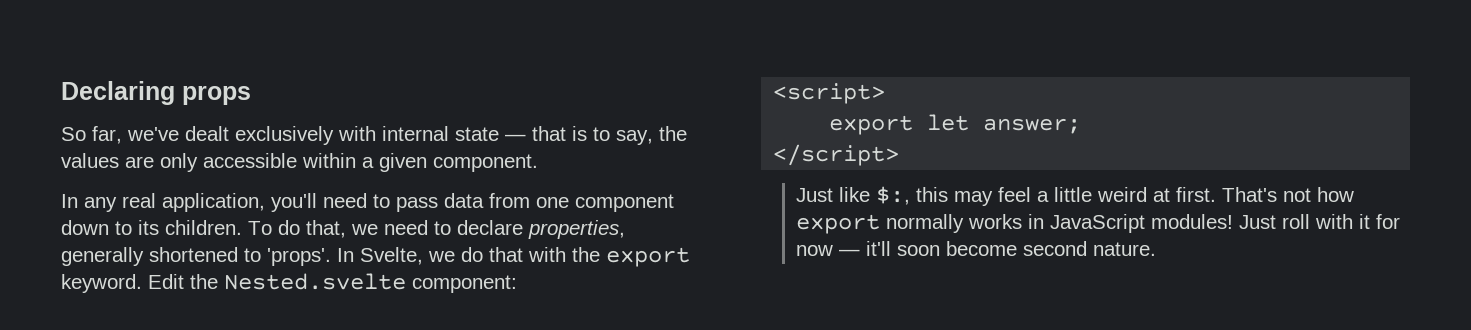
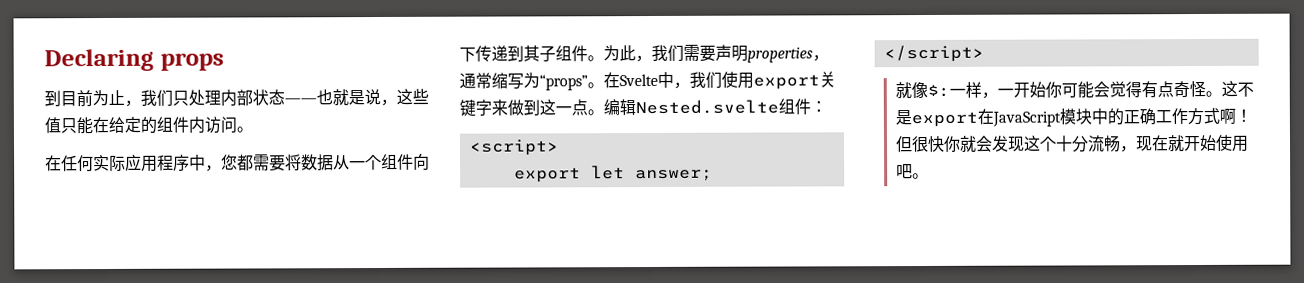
[61,126,687,145] [61,153,538,172] [61,193,674,212] [61,220,625,239] [61,247,690,267] [61,273,517,293] So far, we've dealt exclusively with internal state — that is to say, the values are only accessible within a given component. // In any real application, you'll need to pass data from one component down to its children. To do that, we need to declare properties, generally shortened to 'props'. In Svelte, we do that with the export keyword. Edit the Nested.svelte component: -> [44,88,429,108] [44,116,253,135] [45,153,430,172] [459,44,829,63] [459,71,836,91] [459,98,827,117] 到目前为止，我们只处理内部状态——也就是说，这些值只能在给定的组件内访问。 // 在任何实际应用程序中，您都需要将数据从一个组件向下传递到其子组件。为此，我们需要声明properties，通常缩写为“props”。在Svelte中，我们使用export关键字来做到这一点。编辑Nested.svelte组件：
[796,186,1355,206] [796,214,1401,234] [796,241,1157,256] Just like $:, this may feel a little weird at first. That's not how export normally works in JavaScript modules! Just roll with it for now — it'll soon become second nature. -> [894,80,1254,99] [894,107,1252,128] [894,134,1249,153] [895,164,929,180] 就像$:一样，一开始你可能会觉得有点奇怪。这不是export在JavaScript模块中的正确工作方式啊！但很快你就会发现这个十分流畅，现在就开始使用吧。

